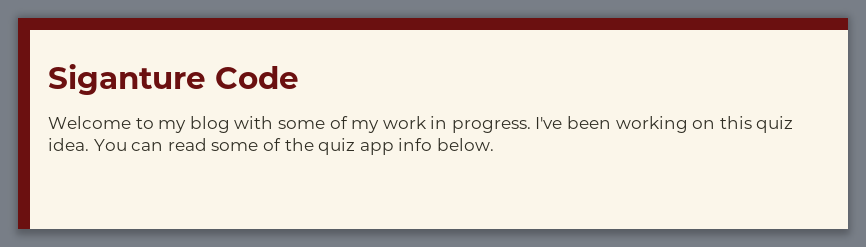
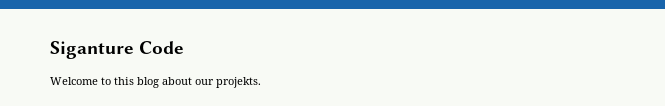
[158,116,794,133] [48,138,494,155] my blog with some of my work in progress. I've been working on this quiz idea. You can read some of the quiz app info below. -> [114,77,261,88] this blog about our projekts.

